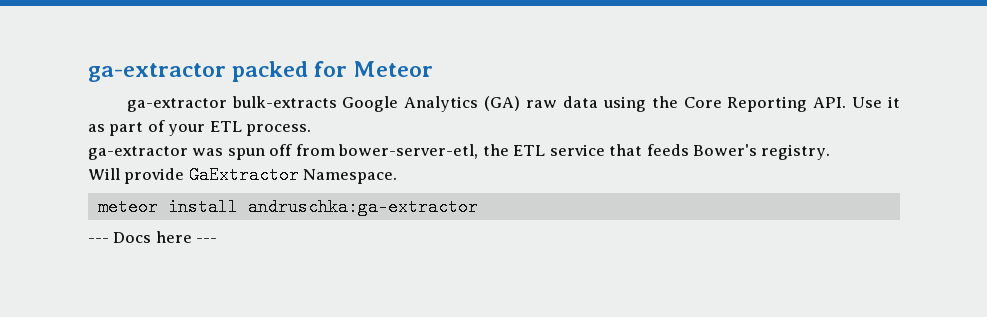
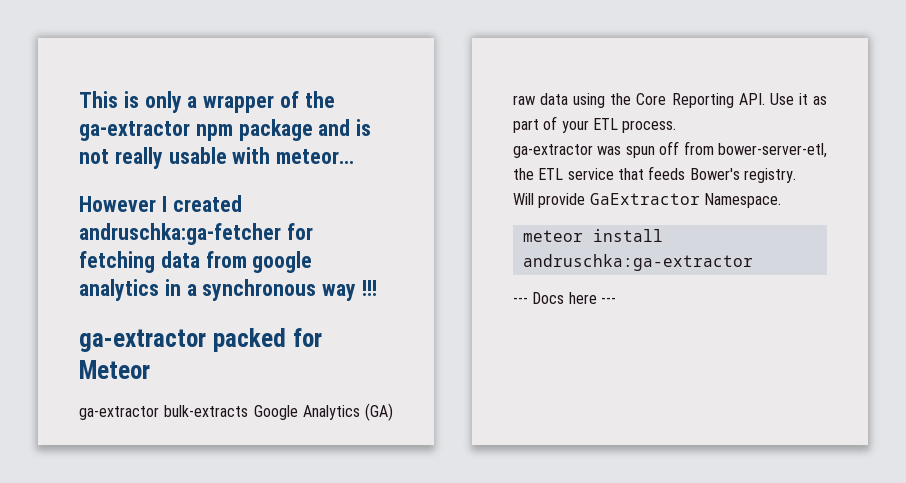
(88, 72) none -> [79,91,335,113] [79,119,372,141] [79,147,355,169] [79,195,242,212] [79,223,313,245] [79,251,313,273] [79,279,378,301] This is only a wrapper of the ga-extractor npm package and is not really usable with meteor... // However I created andruschka:ga-fetcher for fetching data from google analytics in a synchronous way !!! //

